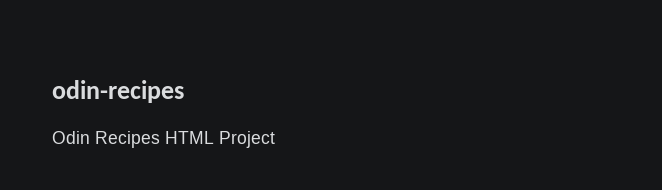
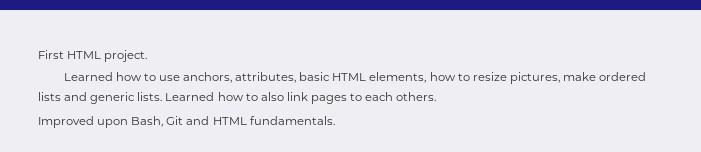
[52,80,184,103] [52,131,275,148] odin-recipes // Odin Recipes HTML Project -> [38,50,148,62] [63,72,647,84] [38,92,437,104] [38,116,335,128] First HTML project. // Learned how to use anchors, attributes, basic HTML elements, how to resize pictures, make ordered lists and generic lists. Learned how to also link pages to each others. // Improved upon Bash, Git and HTML fundamentals.

